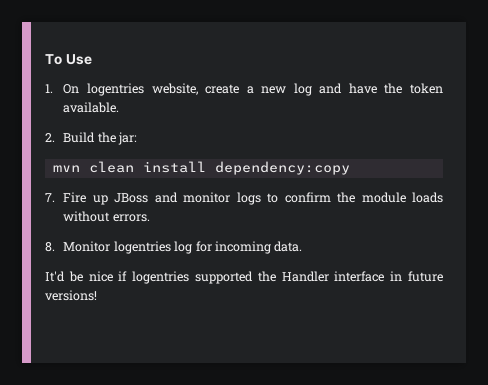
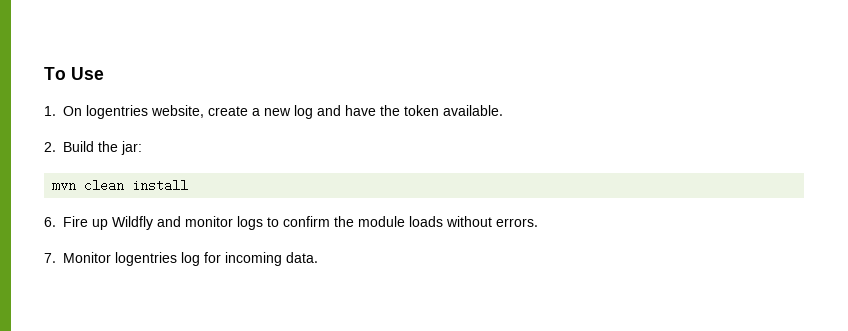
[214,161,350,175] [45,193,55,202] dependency:copy // 7. -> [44,217,56,227] // 6.
[114,193,149,203] JBoss -> [112,216,153,230] Wildfly
[45,242,55,252] 8. -> [44,253,56,263] 7.
[45,271,444,284] [45,290,97,301] // It'd be nice if logentries supported the Handler interface in future versions! -> (318, 257) none

